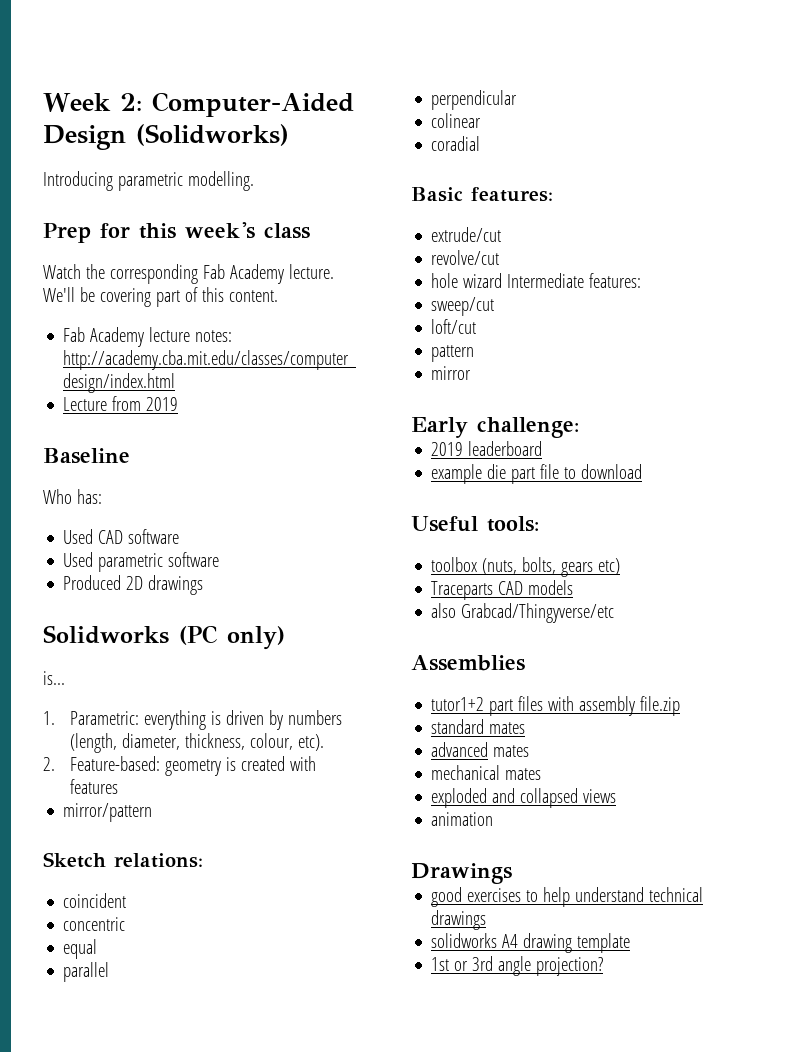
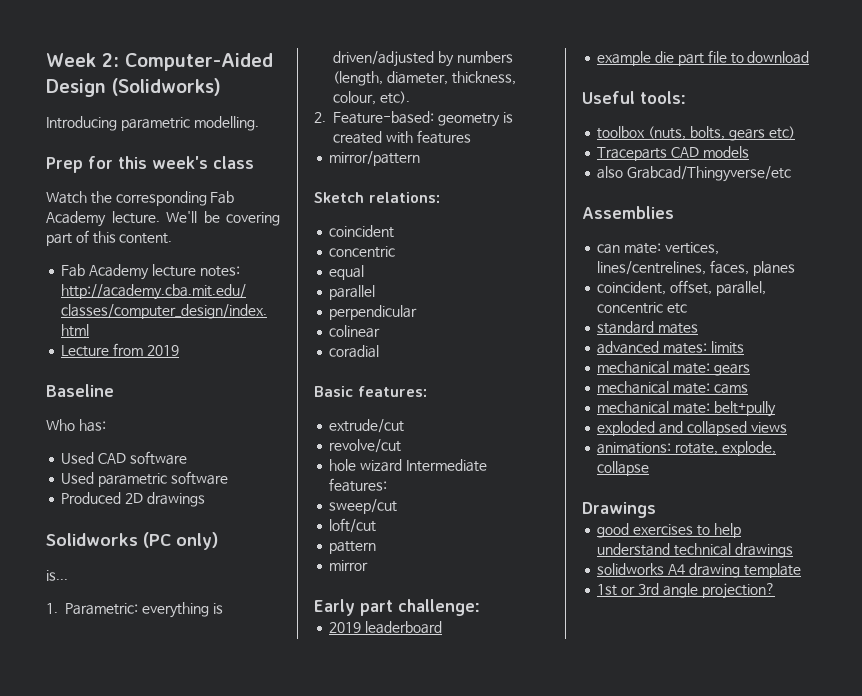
[225,710,264,725] driven -> [333,51,434,67] driven/adjusted
(468, 427) none -> [360,600,393,616] part
[431,696,681,716] tutor1+2 part files with assembly file.zip -> [597,242,719,255] [597,260,795,276] [597,280,766,296] [597,302,688,314] can mate: vertices, lines/centrelines, faces, planes // coincident, offset, parallel, concentric etc
[493,745,530,757] [431,765,542,780] mates // mechanical mates -> [663,341,744,354] [597,361,750,376] [597,381,748,394] [597,401,776,417] mates: limits // mechanical mate: gears // mechanical mate: cams // mechanical mate: belt+pully
[431,812,494,826] animation -> [597,441,776,456] [597,461,650,476] animations: rotate, explode, collapse

